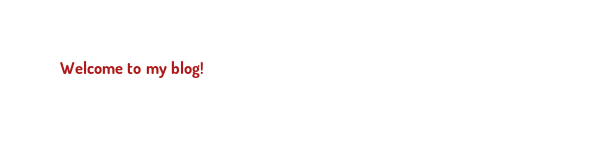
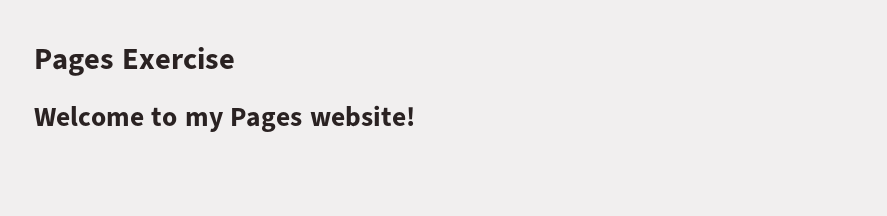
(60, 67) none -> [34,47,236,76] Pages Exercise //
[171,61,205,78] blog! -> [230,105,415,132] Pages website!

